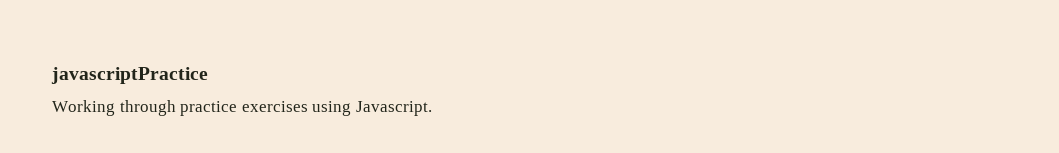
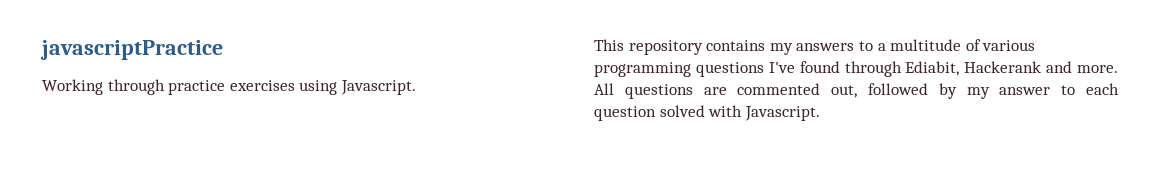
(432, 108) none -> [594,39,1036,55] [594,61,1118,77] [594,83,1119,99] [594,105,820,121] // This repository contains my answers to a multitude of various programming questions I've found through Ediabit, Hackerank and more. All questions are commented out, followed by my answer to each question solved with Javascript.

